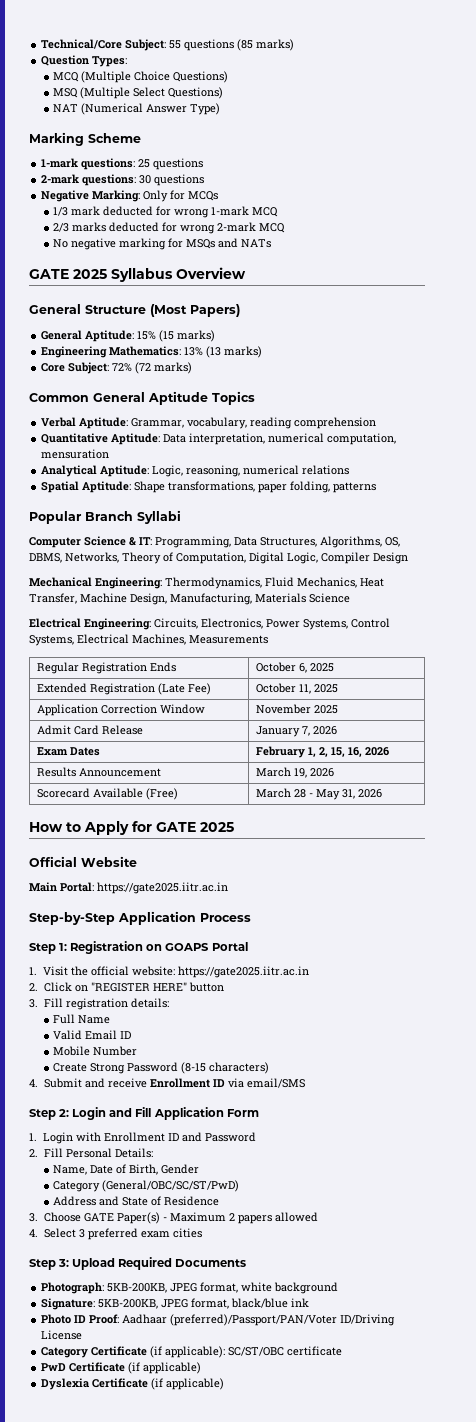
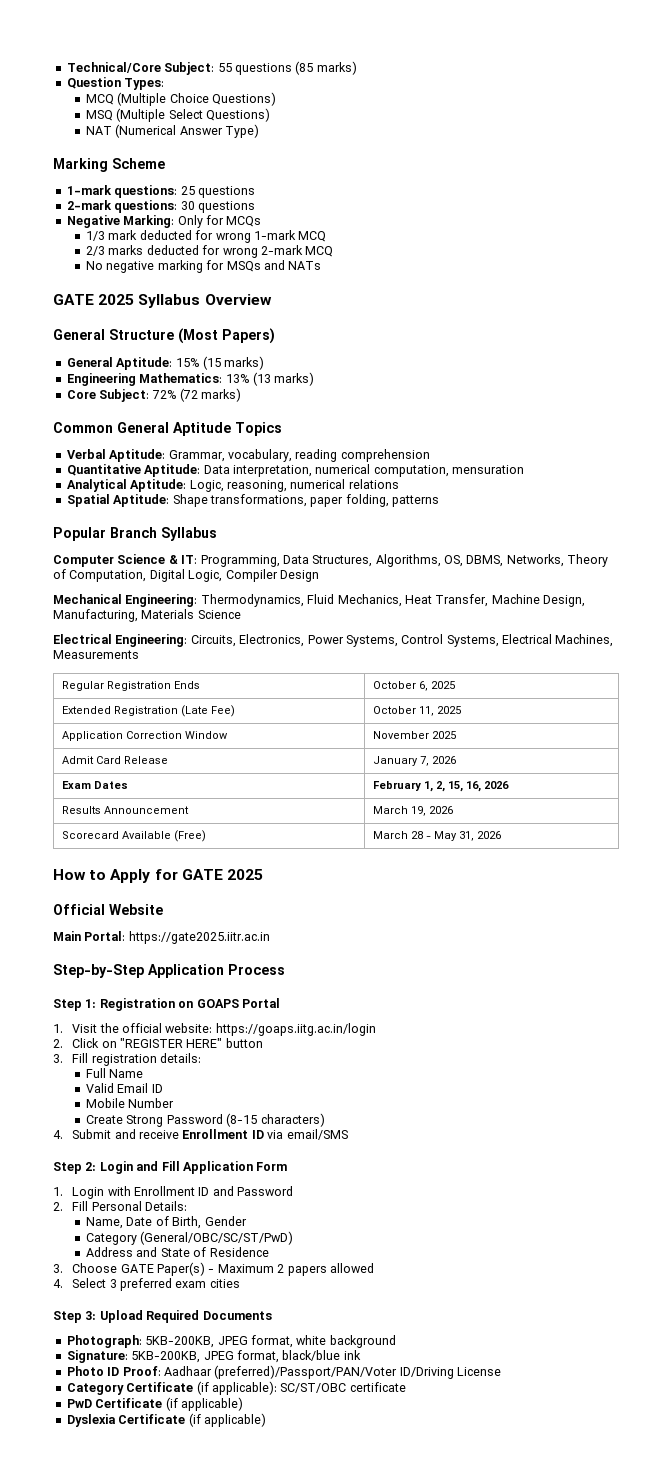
[137,510,181,524] Syllabi -> [161,527,217,541] Syllabus
[177,966,309,978] https://gate2025.iitr.ac.in -> [215,1023,376,1036] https://goaps.iitg.ac.in/login

